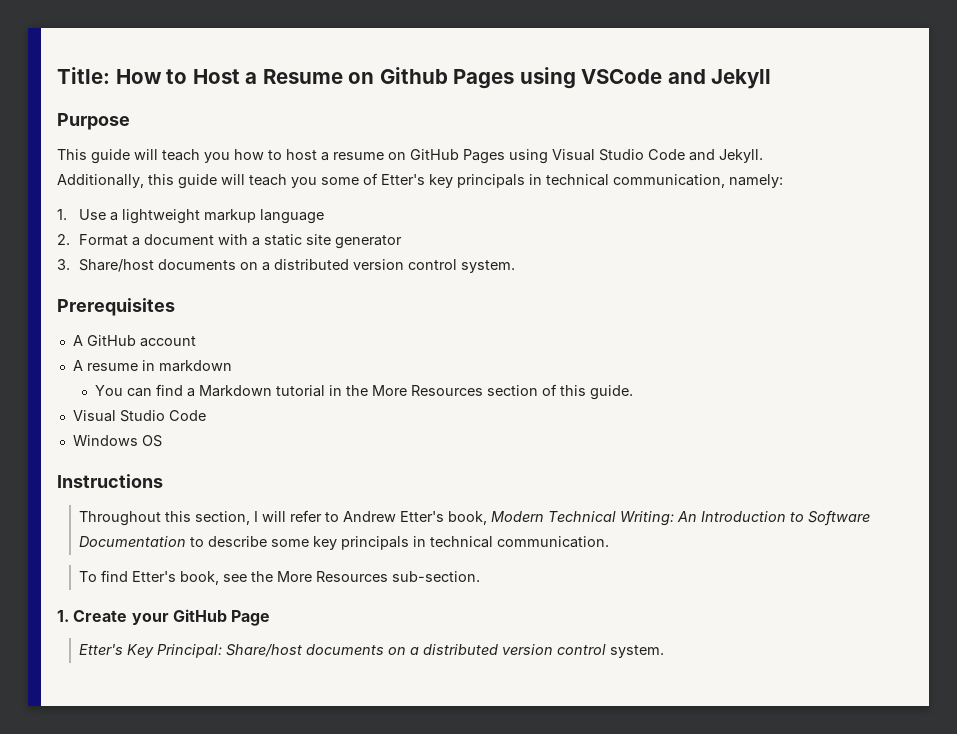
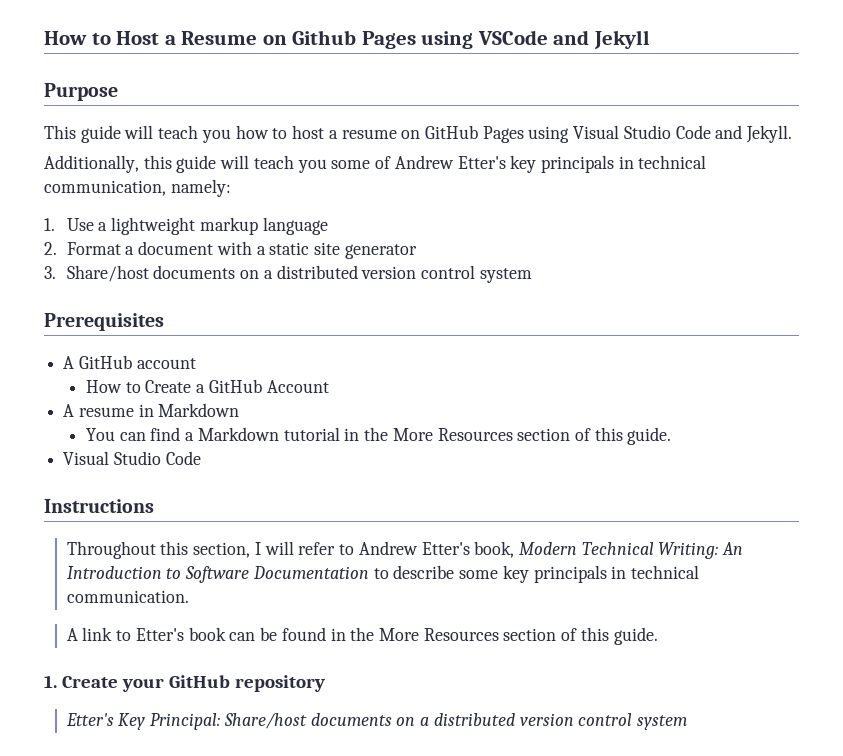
[57,67,110,84] Title: -> (44, 38) none
(378, 179) none -> [394,155,454,169] Andrew
[461,260,516,273] system. -> [479,268,532,283] system
(196, 341) none -> [86,379,329,393] // How to Create a GitHub Account
[158,360,232,372] markdown -> [158,403,240,417] Markdown
[72,435,162,447] // Windows OS -> (201, 458) none
[79,570,481,585] To find Etter's book, see the More Resources sub-section. -> [66,627,658,645] A link to Etter's book can be found in the More Resources section of this guide.
[231,610,271,626] Page -> [234,675,325,692] repository
[610,645,665,658] system. -> [637,715,688,730] system

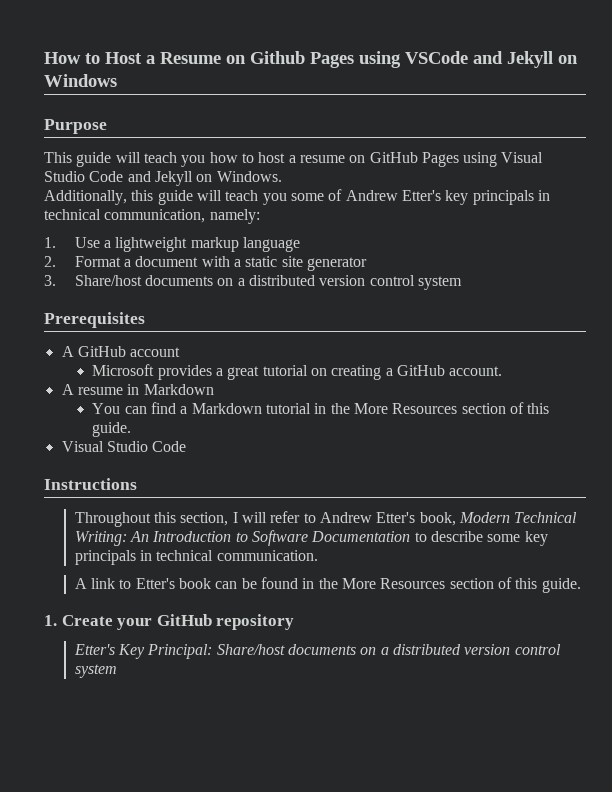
(650, 39) none -> [558,55,578,64] [44,74,117,87] on Windows
[746,125,793,143] Jekyll. -> [154,171,282,186] Jekyll on Windows.
[86,380,192,393] How to Create -> [92,364,382,380] Microsoft provides a great tutorial on creating
[266,380,329,393] Account -> [449,366,503,376] account.

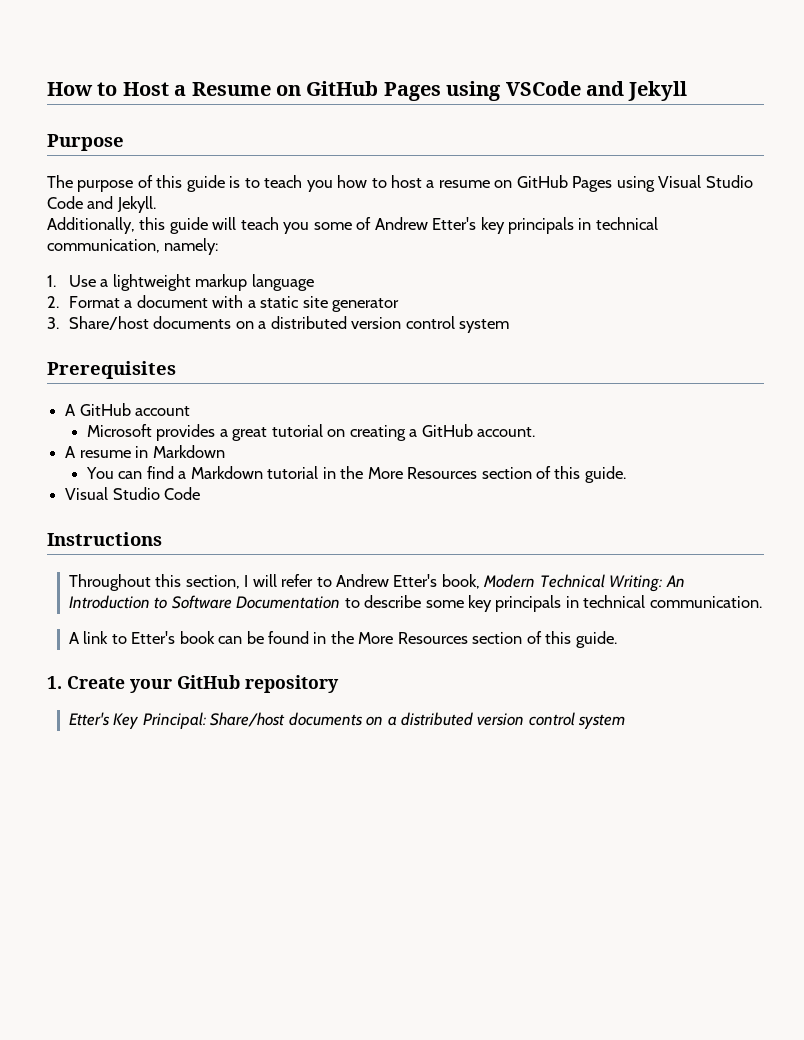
[250,51,305,64] Github -> [306,81,379,96] GitHub
[558,55,578,64] [44,74,117,87] on Windows -> (688, 91) none
[44,152,141,167] This guide will -> [47,175,260,192] The purpose of this guide is to
[154,171,282,186] Jekyll on Windows. -> [116,196,156,213] Jekyll.

